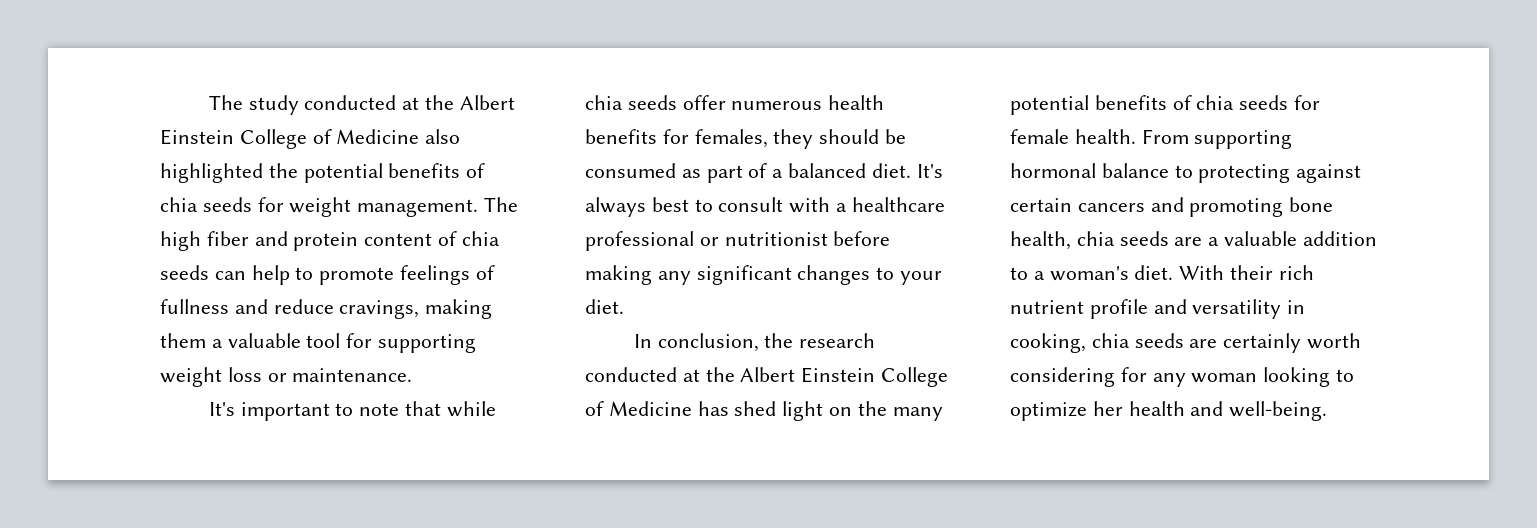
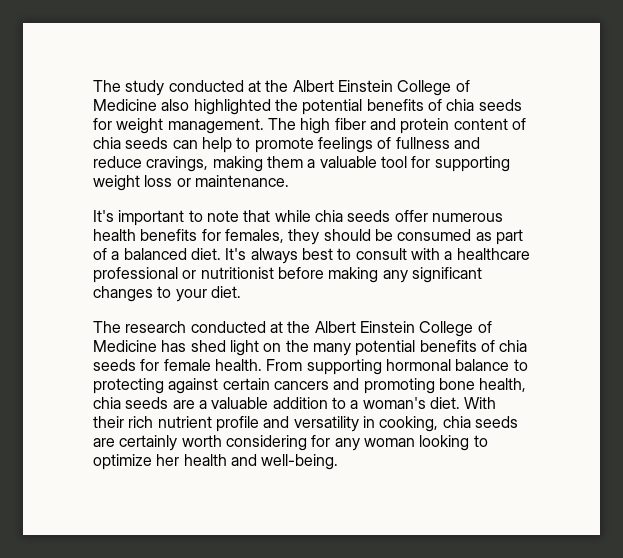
[633,333,794,352] In conclusion, the -> [93,321,121,333] The

